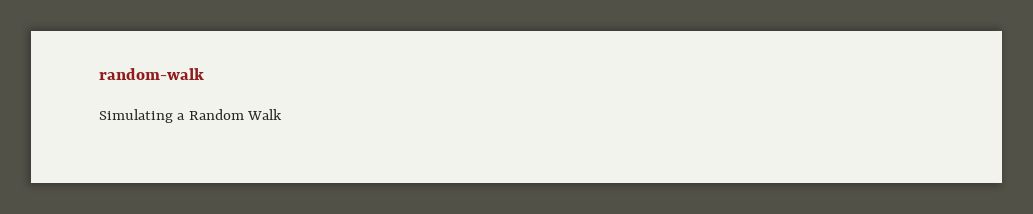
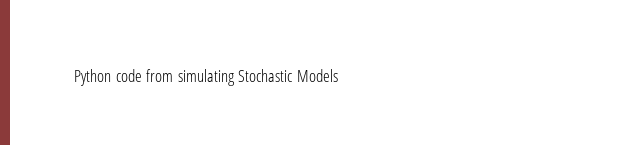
[99,68,204,80] [99,109,283,123] random-walk // Simulating a Random Walk -> [74,69,338,86] Python code from simulating Stochastic Models

